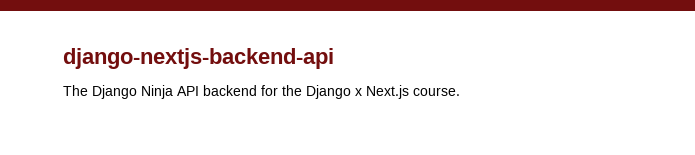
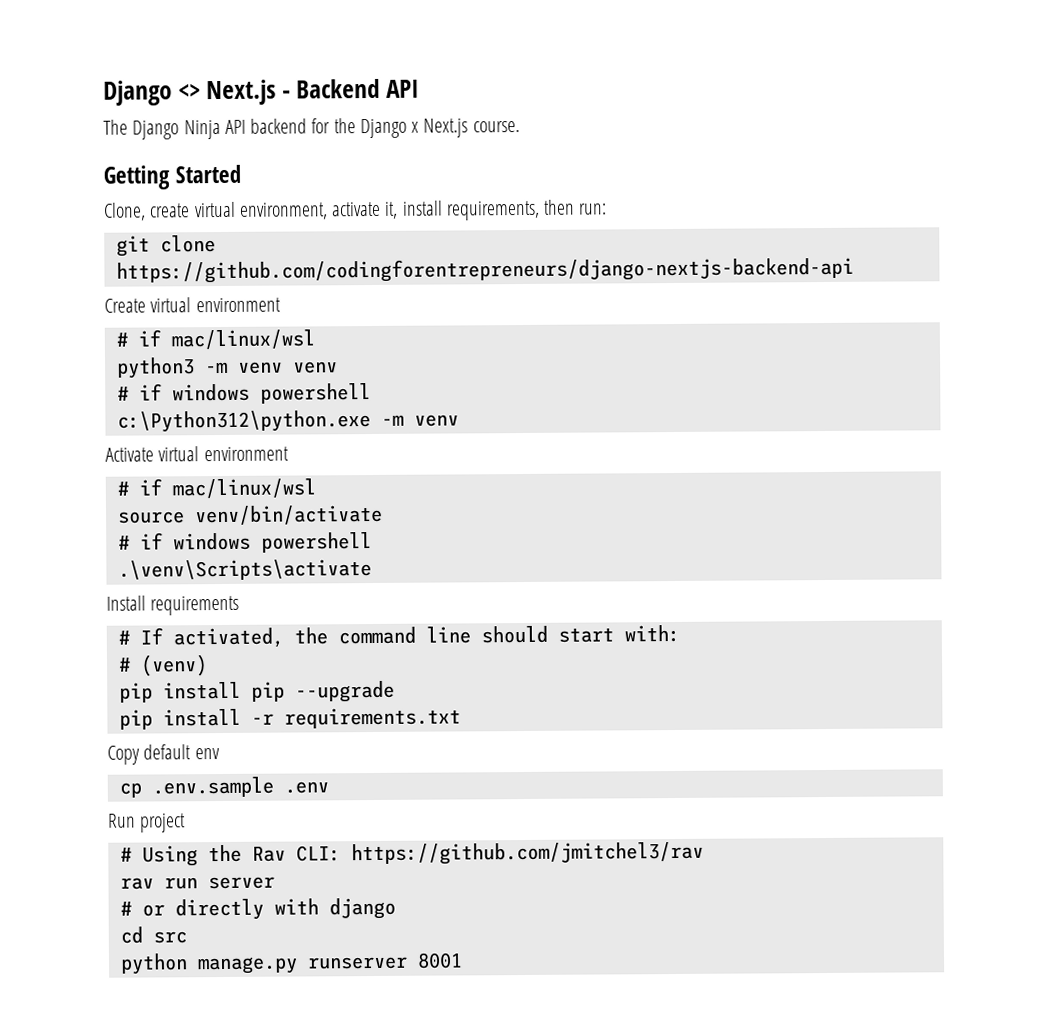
[63,48,334,69] django-nextjs-backend-api -> [103,78,421,106] Django <> Next.js - Backend API
(460, 91) none -> [103,164,242,190] [103,199,608,221] [115,235,216,257] [115,256,854,284] [104,297,281,313] [115,329,315,350] [116,357,338,379] [116,383,371,404] [116,410,459,433] [105,446,289,462] [116,478,316,499] [117,504,383,526] [117,532,372,553] [117,559,372,581] [106,595,240,616] [117,624,680,649] [117,654,208,677] [118,680,395,703] [118,707,461,730] [107,744,220,765] [118,776,329,798] [108,813,187,833] [119,841,704,867] [119,876,275,890] [119,897,396,921] [119,926,187,944] [119,952,463,975] // Getting Started // Clone, create virtual environment, activate it, install requirements, then run: // git clone https://github.com/codingforentrepreneurs/django-nextjs-backend-api // Create virtual environment // # if mac/linux/wsl // python3 -m venv venv // # if windows powershell // c:\Python312\python.exe -m venv // Activate virtual environment // # if mac/linux/wsl // source venv/bin/activate // # if windows powershell // .\venv\Scripts\activate // Install requirements // # If activated, the command line should start with: // # (venv) // pip install pip --upgrade // pip install -r requirements.txt // Copy default env // cp .env.sample .env // Run project // # Using the Rav CLI: https://github.com/jmitchel3/rav // rav run server // # or directly with django // cd src // python manage.py runserver 8001

